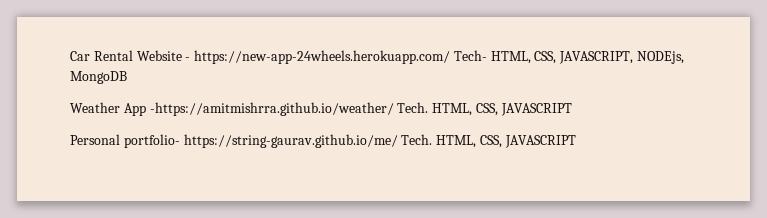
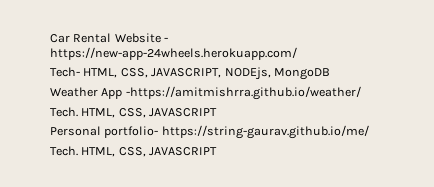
(451, 57) none -> (297, 53) //
(394, 109) none -> (361, 93) //
(398, 141) none -> (369, 132) //

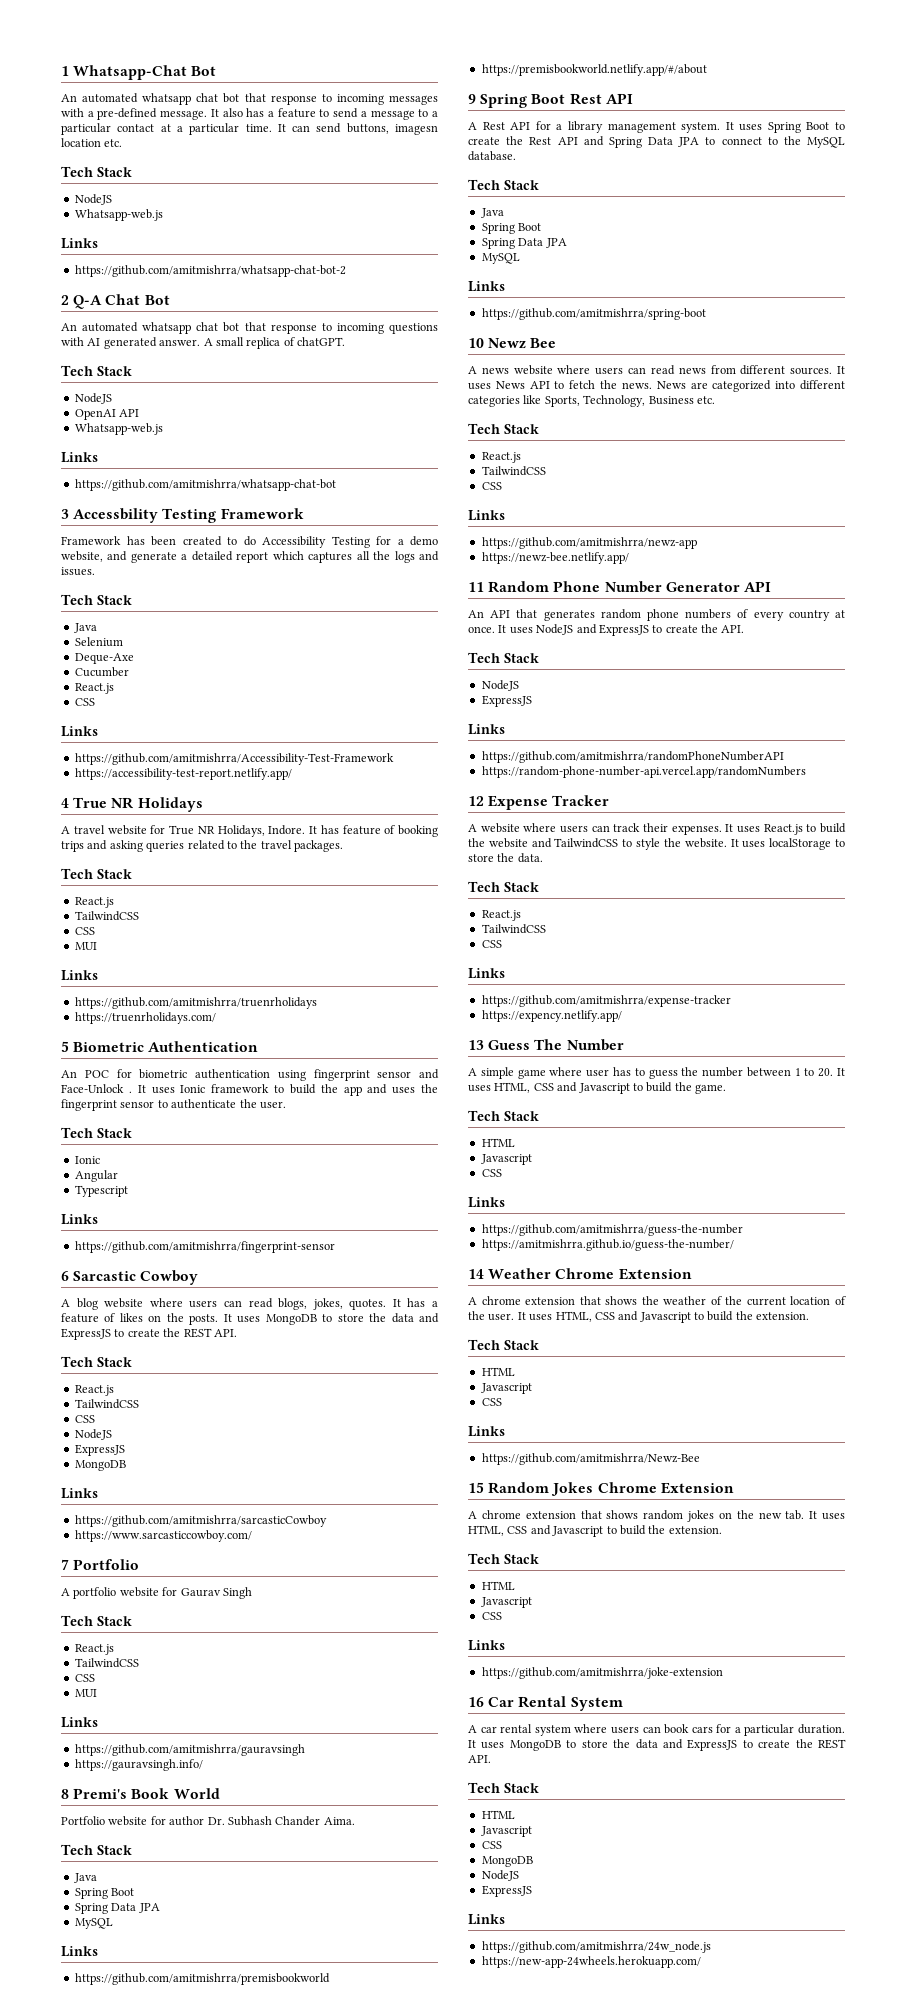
[50,33,169,43] [50,47,297,60] [50,67,330,80] [50,86,361,100] [50,107,218,118] [50,125,369,139] [50,146,218,157] Car Rental Website - https://new-app-24wheels.herokuapp.com/ // Tech- HTML, CSS, JAVASCRIPT, NODEjs, MongoDB // Weather App -https://amitmishrra.github.io/weather/ // Tech. HTML, CSS, JAVASCRIPT // Personal portfolio- https://string-gaurav.github.io/me/ // Tech. HTML, CSS, JAVASCRIPT -> [61,65,217,80] [61,93,438,105] [61,108,439,120] [61,123,439,135] [61,138,123,147] [61,166,132,177] [74,194,112,205] [74,209,163,221] [61,238,98,249] [74,265,346,277] [61,294,170,309] [61,322,438,334] [61,337,345,349] [61,365,132,376] [74,393,112,404] [74,409,140,420] [74,423,163,435] [61,452,98,463] [74,479,336,491] [61,508,304,523] [61,536,438,548] [61,551,439,563] [61,567,95,576] [61,594,132,605] [73,623,97,633] [74,637,123,647] [74,653,134,664] [74,667,129,677] [74,683,114,694] [74,698,95,706] [61,726,98,737] [74,753,394,765] [74,768,292,780] [61,797,203,812] [61,825,438,837] [61,840,343,852] [61,868,132,879] [74,897,114,908] [74,911,139,921] [74,927,95,935] [74,942,97,950] [61,970,98,981] [74,997,317,1009] [74,1012,216,1024] [61,1041,259,1052] [61,1069,439,1081] [61,1084,438,1096] [61,1099,286,1111] [61,1127,132,1138] [74,1156,100,1164] [74,1170,118,1182] [74,1185,128,1197] [61,1214,98,1225] [74,1241,335,1253] [61,1270,199,1285] [61,1298,438,1310] [61,1313,439,1325] [61,1328,237,1340] [61,1356,132,1367] [74,1385,114,1396] [74,1399,139,1409] [74,1415,95,1423] [74,1429,112,1440] [74,1444,125,1456] [74,1460,126,1471] [61,1488,98,1499] [74,1515,327,1527] [74,1530,252,1542] [61,1559,140,1570] [61,1587,252,1599] [61,1615,132,1626] [74,1644,114,1655] [74,1658,139,1668] [74,1674,95,1682] [74,1689,97,1697] [61,1717,98,1728] [74,1744,305,1756] [74,1759,203,1771] [61,1788,220,1799] [61,1816,355,1826] [61,1844,132,1855] [73,1873,97,1883] [74,1888,135,1899] [74,1903,160,1914] [74,1918,113,1929] [61,1946,98,1957] [74,1973,330,1985] [481,64,707,76] [468,93,633,108] [468,121,845,133] [468,136,845,148] [468,151,516,161] [468,179,539,190] [480,208,504,218] [481,223,542,234] [481,238,567,249] [481,253,520,264] [468,281,505,292] [481,308,706,320] [468,338,557,349] [468,365,845,375] [468,380,845,392] [468,395,715,407] [468,423,539,434] [481,452,521,463] [481,466,546,476] [481,482,502,490] [468,510,505,521] [481,537,697,549] [481,552,629,564] [468,581,771,593] [468,609,845,621] [468,624,745,636] [468,652,539,663] [481,680,519,691] [481,695,532,707] [468,724,505,735] [481,751,784,763] [481,766,806,778] [468,795,610,810] [468,823,846,835] [468,838,845,850] [468,853,543,863] [468,881,539,892] [481,910,521,921] [481,924,546,934] [481,940,502,948] [468,968,505,979] [481,995,731,1007] [481,1010,622,1022] [468,1039,624,1051] [468,1067,845,1079] [468,1082,726,1094] [468,1110,539,1121] [481,1138,515,1147] [480,1154,532,1165] [481,1169,502,1177] [468,1197,505,1208] [481,1224,743,1236] [481,1239,734,1251] [468,1268,692,1280] [468,1296,846,1306] [468,1311,810,1323] [468,1339,539,1350] [481,1367,515,1376] [480,1383,532,1394] [481,1398,502,1406] [468,1426,505,1437] [481,1453,700,1465] [468,1482,734,1496] [468,1510,845,1522] [468,1525,722,1537] [468,1553,539,1564] [481,1581,515,1590] [480,1597,532,1608] [481,1612,502,1620] [468,1640,505,1651] [481,1667,723,1679] [468,1696,623,1711] [468,1724,845,1736] [468,1739,846,1751] [468,1755,491,1763] [468,1782,539,1793] [481,1810,515,1819] [480,1826,532,1837] [481,1841,502,1849] [481,1856,533,1867] [481,1870,519,1881] [481,1885,532,1897] [468,1914,505,1925] [481,1941,711,1953] [481,1956,701,1968] 1 Whatsapp-Chat Bot // An automated whatsapp chat bot that response to incoming messages with a pre-defined message. It also has a feature to send a message to a particular contact at a particular time. It can send buttons, imagesn location etc. // Tech Stack // NodeJS // Whatsapp-web.js // Links // https://github.com/amitmishrra/whatsapp-chat-bot-2 // 2 Q-A Chat Bot // An automated whatsapp chat bot that response to incoming questions with AI generated answer. A small replica of chatGPT. // Tech Stack // NodeJS // OpenAI API // Whatsapp-web.js // Links // https://github.com/amitmishrra/whatsapp-chat-bot // 3 Accessbility Testing Framework // Framework has been created to do Accessibility Testing for a demo website, and generate a detailed report which captures all the logs and issues. // Tech Stack // Java // Selenium // Deque-Axe // Cucumber // React.js // CSS // Links // https://github.com/amitmishrra/Accessibility-Test-Framework // https://accessibility-test-report.netlify.app/ // 4 True NR Holidays // A travel website for True NR Holidays, Indore. It has feature of booking trips and asking queries related to the travel packages. // Tech Stack // React.js // TailwindCSS // CSS // MUI // Links // https://github.com/amitmishrra/truenrholidays // https://truenrholidays.com/ // 5 Biometric Authentication // An POC for biometric authentication using fingerprint sensor and Face-Unlock . It uses Ionic framework to build the app and uses the fingerprint sensor to authenticate the user. // Tech Stack // Ionic // Angular // Typescript // Links // https://github.com/amitmishrra/fingerprint-sensor // 6 Sarcastic Cowboy // A blog website where users can read blogs, jokes, quotes. It has a feature of likes on the posts. It uses MongoDB to store the data and ExpressJS to create the REST API. // Tech Stack // React.js // TailwindCSS // CSS // NodeJS // ExpressJS // MongoDB // Links // https://github.com/amitmishrra/sarcasticCowboy // https://www.sarcasticcowboy.com/ // 7 Portfolio // A portfolio website for Gaurav Singh // Tech Stack // React.js // TailwindCSS // CSS // MUI // Links // https://github.com/amitmishrra/gauravsingh // https://gauravsingh.info/ // 8 Premi's Book World // Portfolio website for author Dr. Subhash Chander Aima. // Tech Stack // Java // Spring Boot // Spring Data JPA // MySQL // Links // https://github.com/amitmishrra/premisbookworld // https://premisbookworld.netlify.app/#/about // 9 Spring Boot Rest API // A Rest API for a library management system. It uses Spring Boot to create the Rest API and Spring Data JPA to connect to the MySQL database. // Tech Stack // Java // Spring Boot // Spring Data JPA // MySQL // Links // https://github.com/amitmishrra/spring-boot // 10 Newz Bee // A news website where users can read news from different sources. It uses News API to fetch the news. News are categorized into different categories like Sports, Technology, Business etc. // Tech Stack // React.js // TailwindCSS // CSS // Links // https://github.com/amitmishrra/newz-app // https://newz-bee.netlify.app/ // 11 Random Phone Number Generator API // An API that generates random phone numbers of every country at once. It uses NodeJS and ExpressJS to create the API. // Tech Stack // NodeJS // ExpressJS // Links // https://github.com/amitmishrra/randomPhoneNumberAPI // https://random-phone-number-api.vercel.app/randomNumbers // 12 Expense Tracker // A website where users can track their expenses. It uses React.js to build the website and TailwindCSS to style the website. It uses localStorage to store the data. // Tech Stack // React.js // TailwindCSS // CSS // Links // https://github.com/amitmishrra/expense-tracker // https://expency.netlify.app/ // 13 Guess The Number // A simple game where user has to guess the number between 1 to 20. It uses HTML, CSS and Javascript to build the game. // Tech Stack // HTML // Javascript // CSS // Links // https://github.com/amitmishrra/guess-the-number // https://amitmishrra.github.io/guess-the-number/ // 14 Weather Chrome Extension // A chrome extension that shows the weather of the current location of the user. It uses HTML, CSS and Javascript to build the extension. // Tech Stack // HTML // Javascript // CSS // Links // https://github.com/amitmishrra/Newz-Bee // 15 Random Jokes Chrome Extension // A chrome extension that shows random jokes on the new tab. It uses HTML, CSS and Javascript to build the extension. // Tech Stack // HTML // Javascript // CSS // Links // https://github.com/amitmishrra/joke-extension // 16 Car Rental System // A car rental system where users can book cars for a particular duration. It uses MongoDB to store the data and ExpressJS to create the REST API. // Tech Stack // HTML // Javascript // CSS // MongoDB // NodeJS // ExpressJS // Links // https://github.com/amitmishrra/24w_node.js // https://new-app-24wheels.herokuapp.com/

